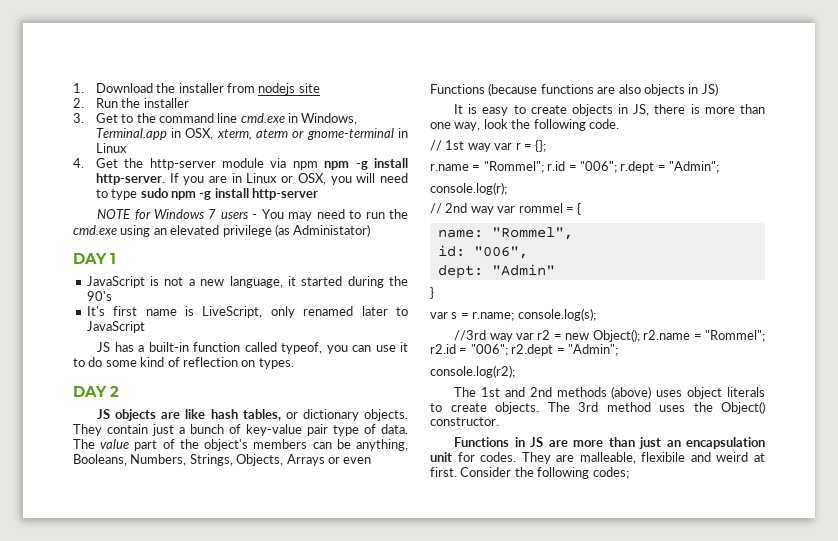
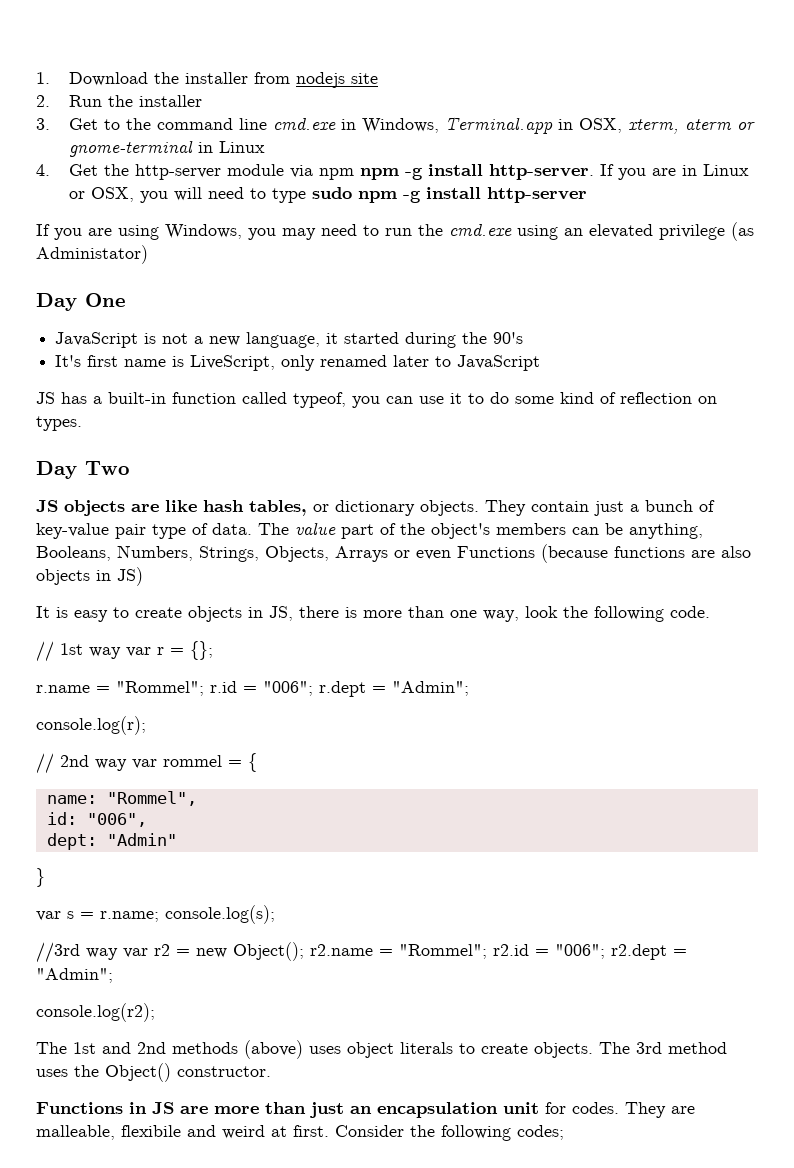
[97,209,284,220] NOTE for Windows 7 users - You -> [36,224,276,240] If you are using Windows, you
[73,253,117,264] DAY 1 -> [36,293,126,311] Day One
[73,386,120,397] DAY 2 -> [36,461,130,479] Day Two

